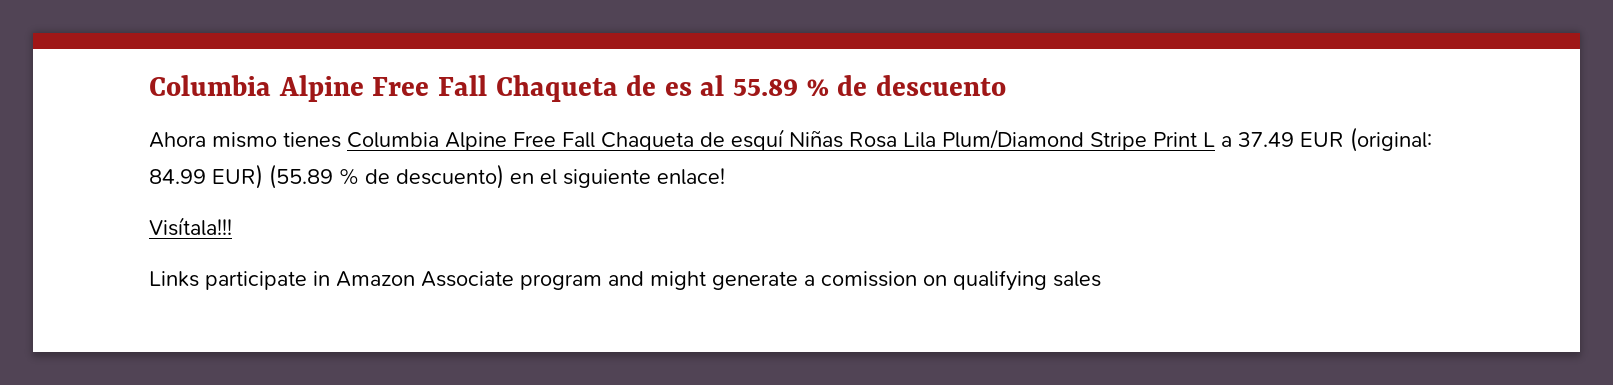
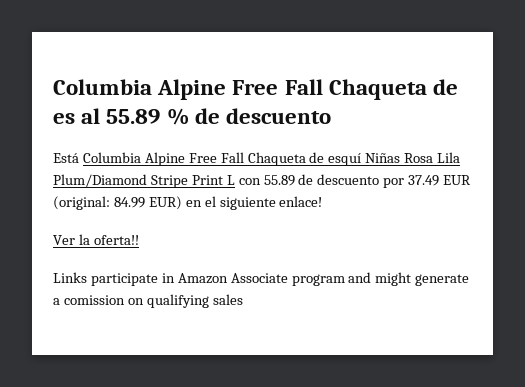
[149,132,341,148] Ahora mismo tienes -> [53,153,79,163] Está
[1221,136,1232,147] a -> [238,174,405,188] con 55.89 de descuento por
[269,164,504,189] (55.89 % de descuento) -> (182, 203) none
[149,217,232,236] Visítala!!! -> [53,234,139,245] Ver la oferta!!

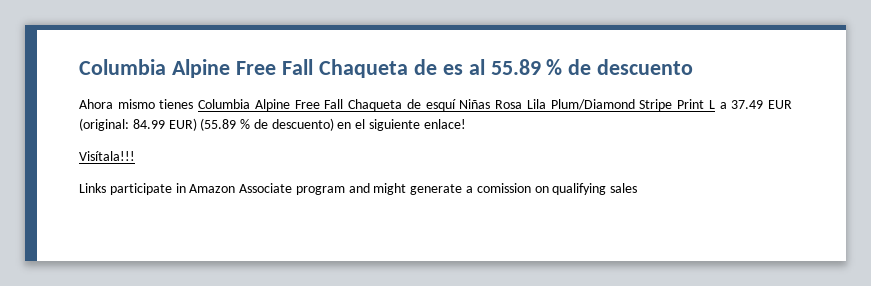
[53,153,79,163] Está -> [79,99,194,109] Ahora mismo tienes
[238,174,405,188] con 55.89 de descuento por -> [719,102,727,109] a
(182, 203) none -> [200,118,334,131] (55.89 % de descuento)
[53,234,139,245] Ver la oferta!! -> [79,151,135,161] Visítala!!!

